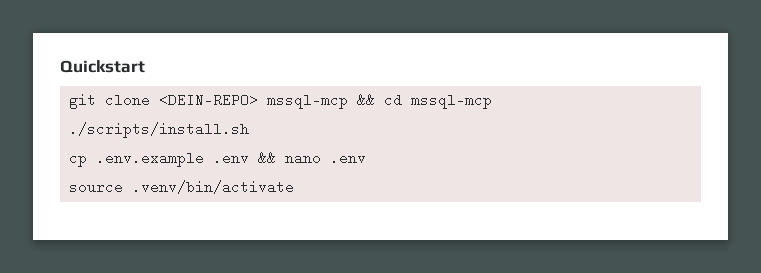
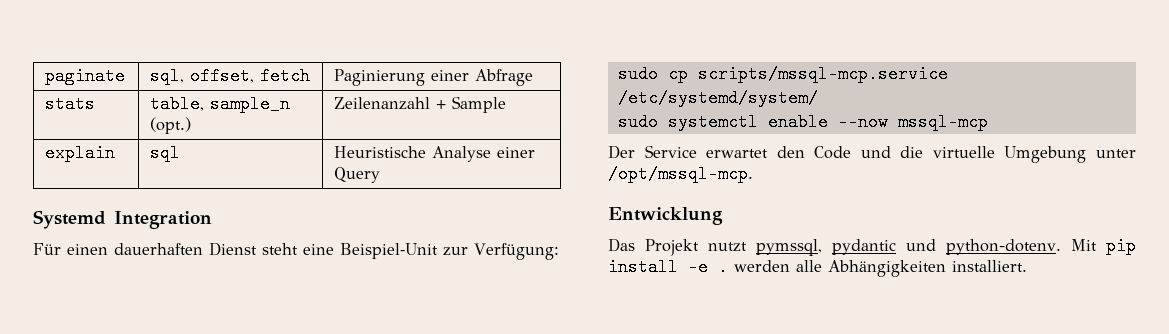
[60,60,145,73] [69,93,493,109] [69,122,250,138] [69,151,367,167] [69,180,295,194] Quickstart // git clone <DEIN-REPO> mssql-mcp && cd mssql-mcp // ./scripts/install.sh // cp .env.example .env && nano .env // source .venv/bin/activate -> [45,67,126,85] [150,67,311,85] [334,69,534,86] [45,95,96,113] [150,95,291,113] [150,117,192,134] [334,96,507,113] [45,144,116,162] [150,144,181,162] [334,146,536,162] [334,167,381,183] [33,210,212,229] [33,242,559,260] [617,65,948,83] [617,89,818,107] [617,113,988,131] [608,145,1136,163] [608,165,753,183] [608,207,723,225] [608,237,1136,256] [608,258,1027,277] paginate | sql, offset, fetch | Paginierung einer Abfrage // stats | table, sample_n (opt.) | Zeilenanzahl + Sample // explain | sql | Heuristische Analyse einer Query // Systemd Integration // Für einen dauerhaften Dienst steht eine Beispiel‑Unit zur Verfügung: // sudo cp scripts/mssql-mcp.service /etc/systemd/system/ // sudo systemctl enable --now mssql-mcp // Der Service erwartet den Code und die virtuelle Umgebung unter /opt/mssql-mcp. // Entwicklung // Das Projekt nutzt pymssql, pydantic und python-dotenv. Mit pip install -e . werden alle Abhängigkeiten installiert.

